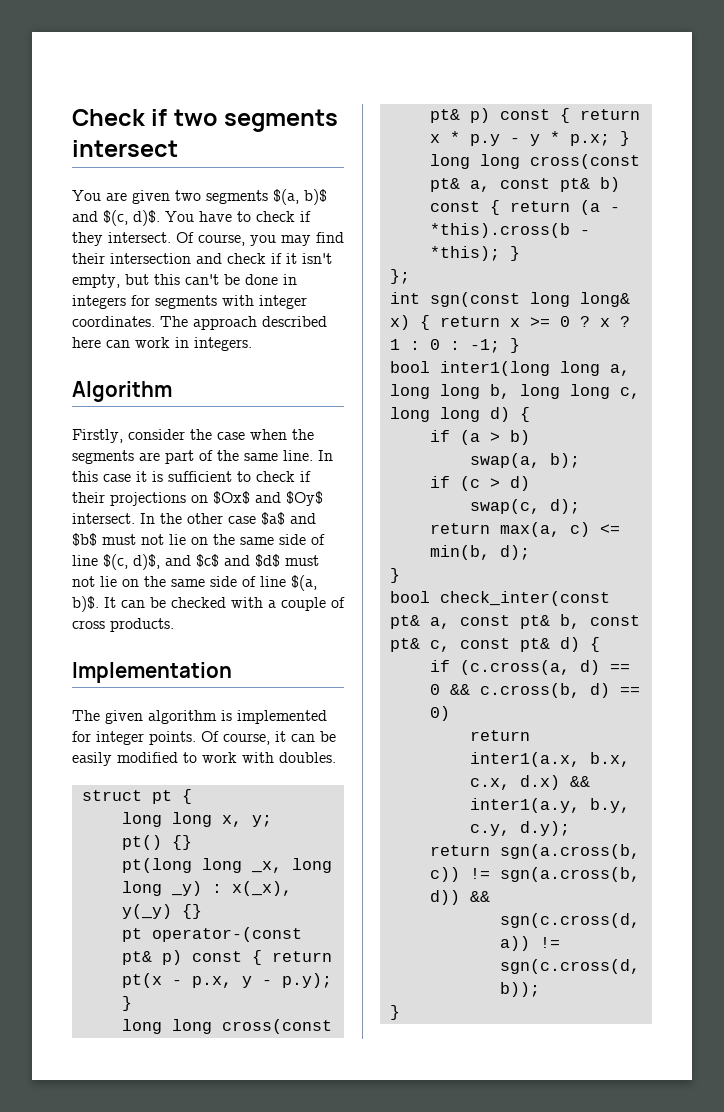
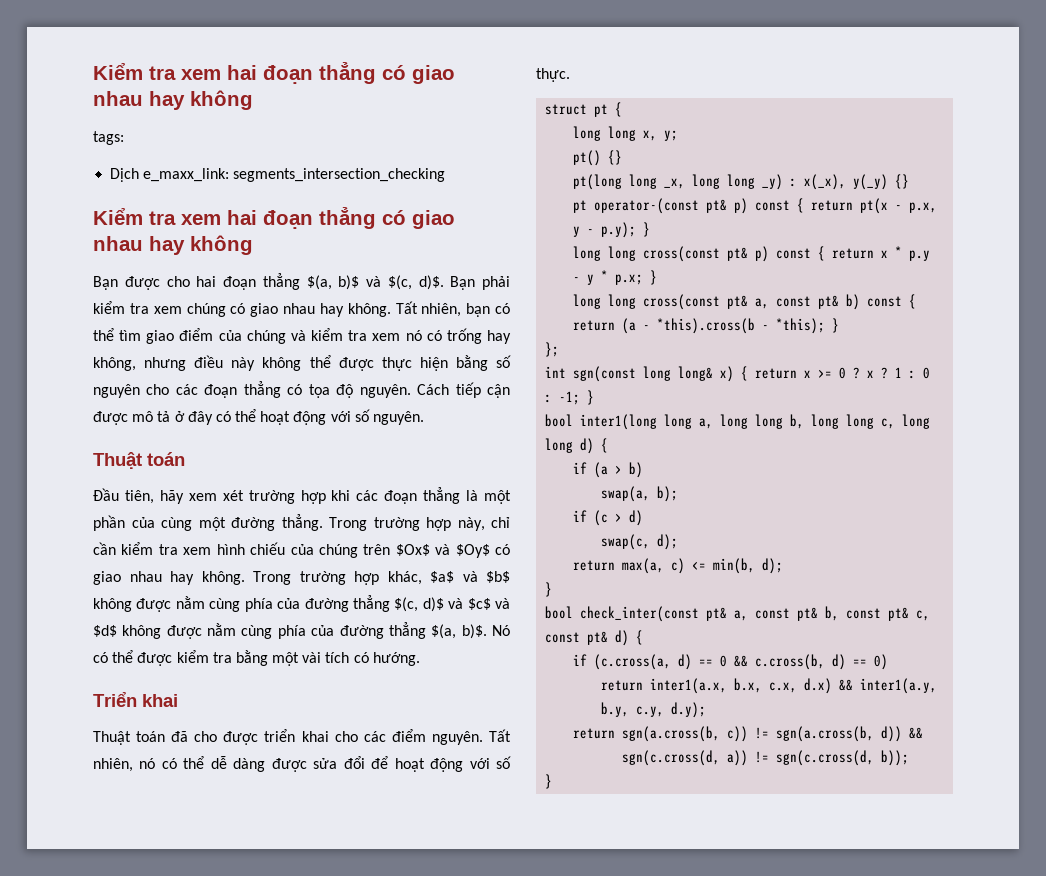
[72,109,339,132] [72,140,178,157] [72,190,268,204] Check if two segments intersect // You are given two segments -> [93,62,455,84] [93,90,253,110] [93,131,124,145] [110,168,446,182] [93,207,455,229] [93,235,253,255] [93,273,300,290] Kiểm tra xem hai đoạn thẳng có giao nhau hay không // tags: // Dịch e_maxx_link: segments_intersection_checking // Kiểm tra xem hai đoạn thẳng có giao nhau hay không // Bạn được cho hai đoạn thẳng
[72,211,98,222] and -> [366,276,381,287] và
[165,211,311,222] [72,232,344,246] [72,253,332,264] [72,274,297,288] [72,295,307,309] [72,316,327,330] [72,337,252,351] [72,381,172,402] [72,429,314,443] [72,450,333,464] [72,471,311,482] [72,491,323,506] [72,512,316,525] [72,533,325,546] [72,554,319,570] [72,575,317,591] [72,596,345,612] [72,618,174,632] [72,662,232,683] [72,710,327,724] [72,731,336,745] [72,752,336,766] You have to check if they intersect. Of course, you may find their intersection and check if it isn't empty, but this can't be done in integers for segments with integer coordinates. The approach described here can work in integers. // Algorithm // Firstly, consider the case when the segments are part of the same line. In this case it is sufficient to check if their projections on $Ox$ and $Oy$ intersect. In the other case $a$ and $b$ must not lie on the same side of line $(c, d)$, and $c$ and $d$ must not lie on the same side of line $(a, b)$. It can be checked with a couple of cross products. // Implementation // The given algorithm is implemented for integer points. Of course, it can be easily modified to work with doubles. -> [450,276,510,290] [93,301,510,317] [93,328,511,344] [93,355,512,371] [93,381,510,398] [93,409,425,425] [93,452,185,469] [93,487,512,504] [93,514,510,531] [93,542,511,558] [93,571,510,585] [93,595,511,612] [93,622,511,639] [93,650,420,666] [93,692,178,707] [93,729,511,745] [93,756,511,772] [536,68,570,82] Bạn phải kiểm tra xem chúng có giao nhau hay không. Tất nhiên, bạn có thể tìm giao điểm của chúng và kiểm tra xem nó có trống hay không, nhưng điều này không thể được thực hiện bằng số nguyên cho các đoạn thẳng có tọa độ nguyên. Cách tiếp cận được mô tả ở đây có thể hoạt động với số nguyên. // Thuật toán // Đầu tiên, hãy xem xét trường hợp khi các đoạn thẳng là một phần của cùng một đường thẳng. Trong trường hợp này, chỉ cần kiểm tra xem hình chiếu của chúng trên $Ox$ và $Oy$ có giao nhau hay không. Trong trường hợp khác, $a$ và $b$ không được nằm cùng phía của đường thẳng $(c, d)$ và $c$ và $d$ không được nằm cùng phía của đường thẳng $(a, b)$. Nó có thể được kiểm tra bằng một vài tích có hướng. // Triển khai // Thuật toán đã cho được triển khai cho các điểm nguyên. Tất nhiên, nó có thể dễ dàng được sửa đổi để hoạt động với số thực.

